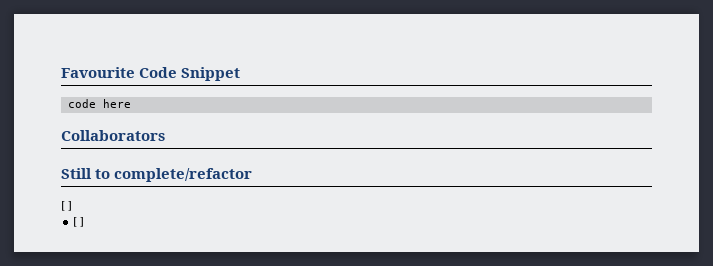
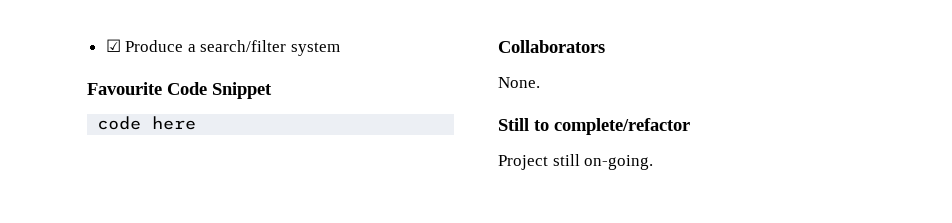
(61, 72) none -> [105,39,341,56] ☑ Produce a search/filter system //
(165, 135) none -> [498,77,540,88] // None.
[61,201,72,211] [73,217,85,227] [ ] // [ ] -> [498,154,654,170] Project still on-going.

